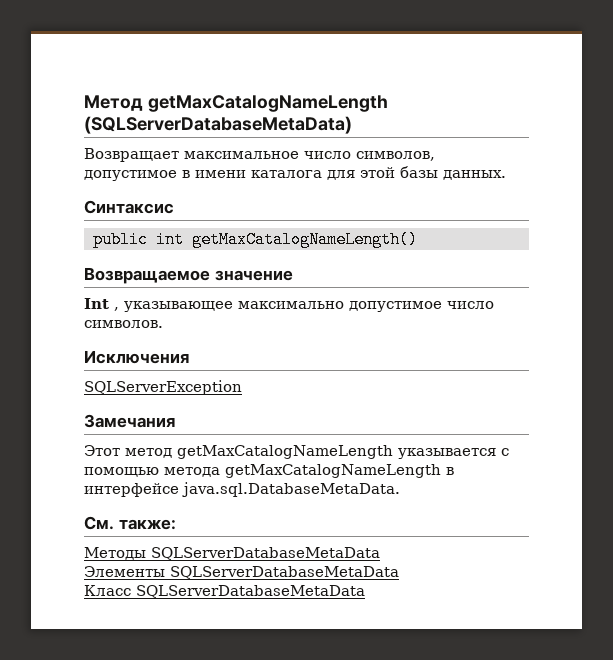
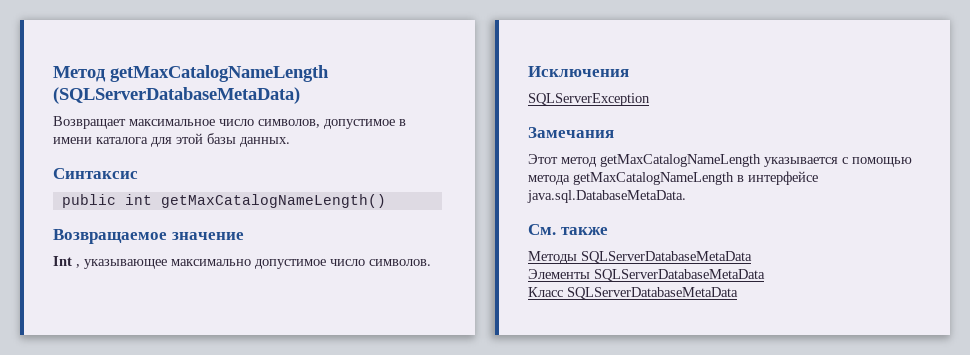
[118,519,176,530] также: -> [560,227,608,235] также

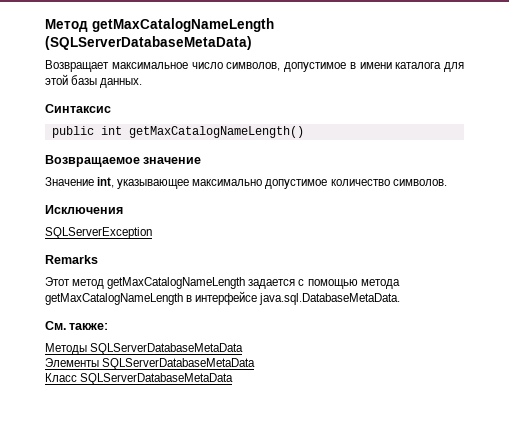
[53,256,80,268] Int , -> [45,177,115,188] Значение int,
[330,259,365,266] число -> [330,179,390,186] количество
[528,127,614,138] Замечания -> [45,255,98,264] Remarks
[764,157,838,167] указывается -> [248,279,296,289] задается
[560,227,608,235] также -> [69,323,109,330] также:

